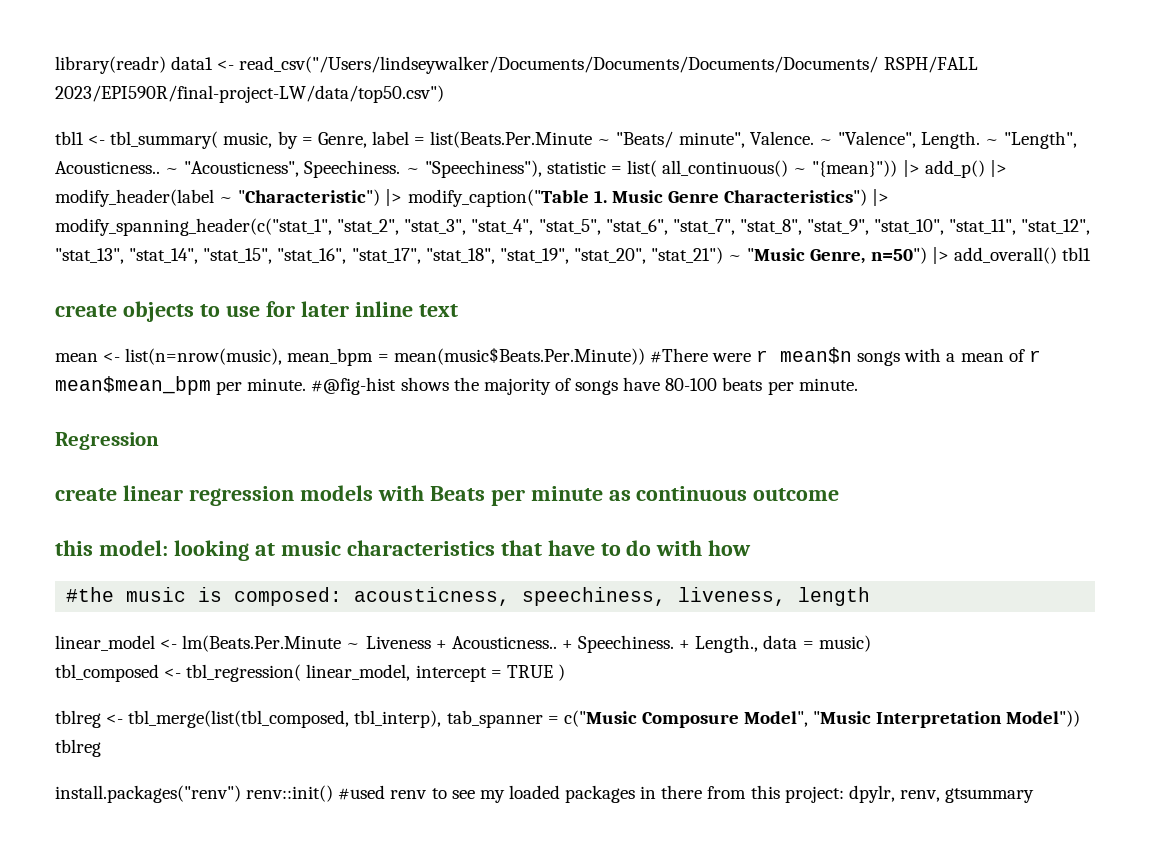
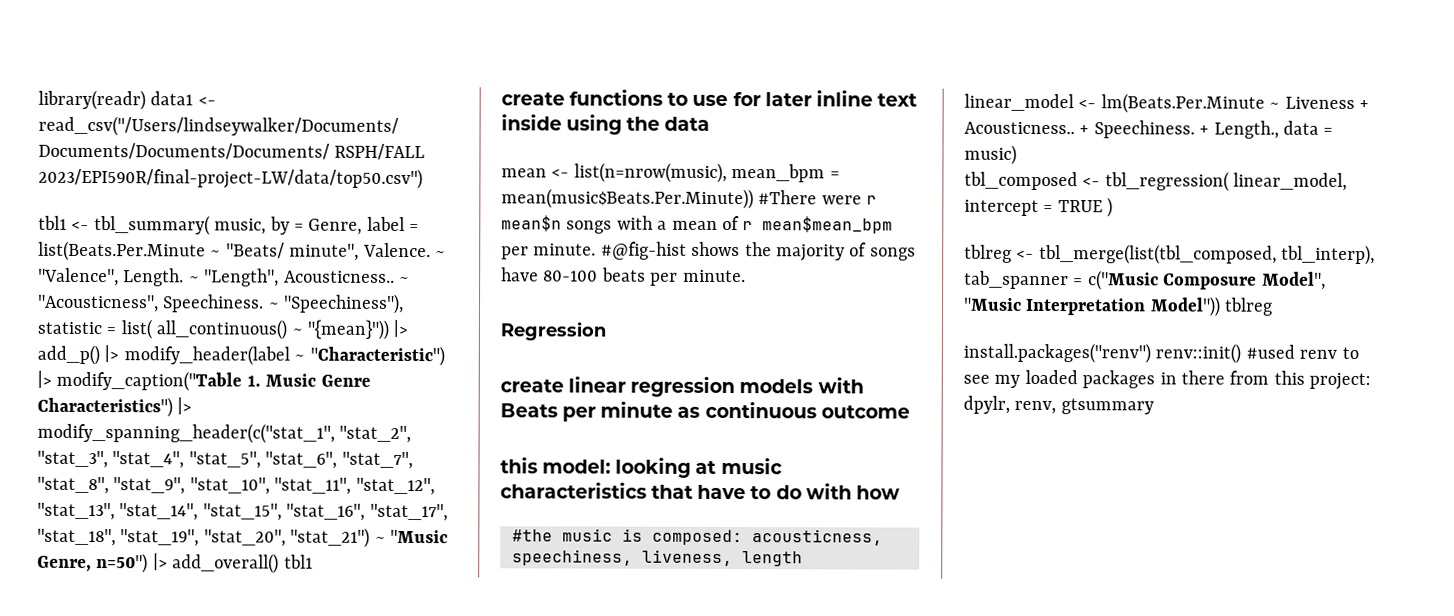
[122,301,194,322] objects -> [569,89,664,106] functions
(458, 310) none -> [501,114,711,135] inside using the data

